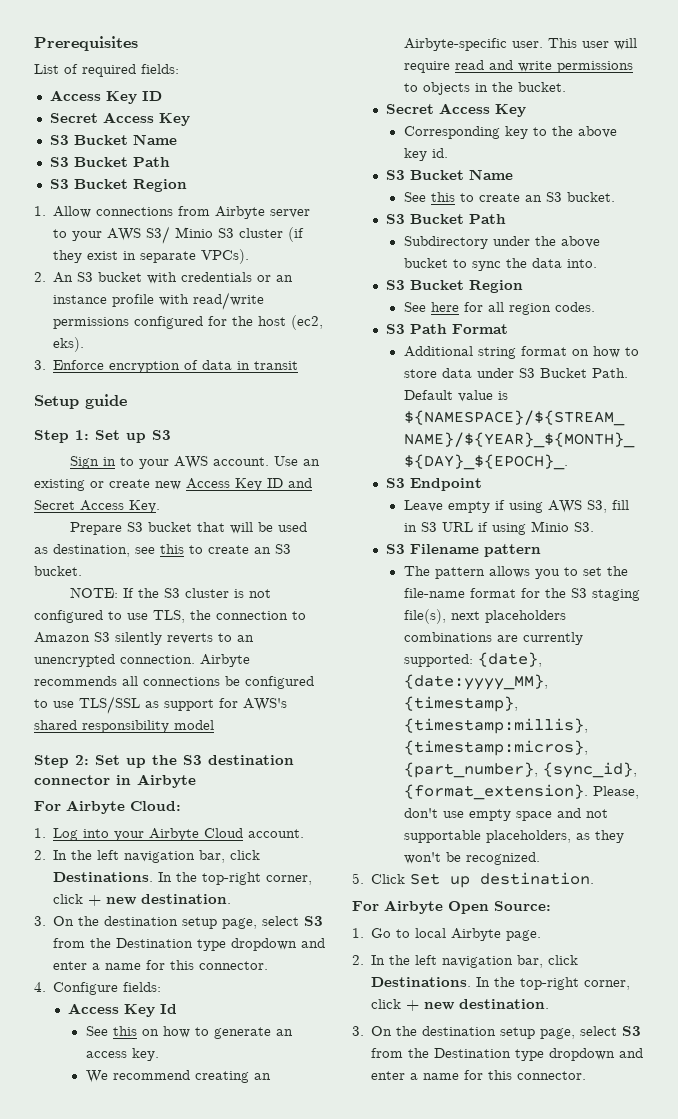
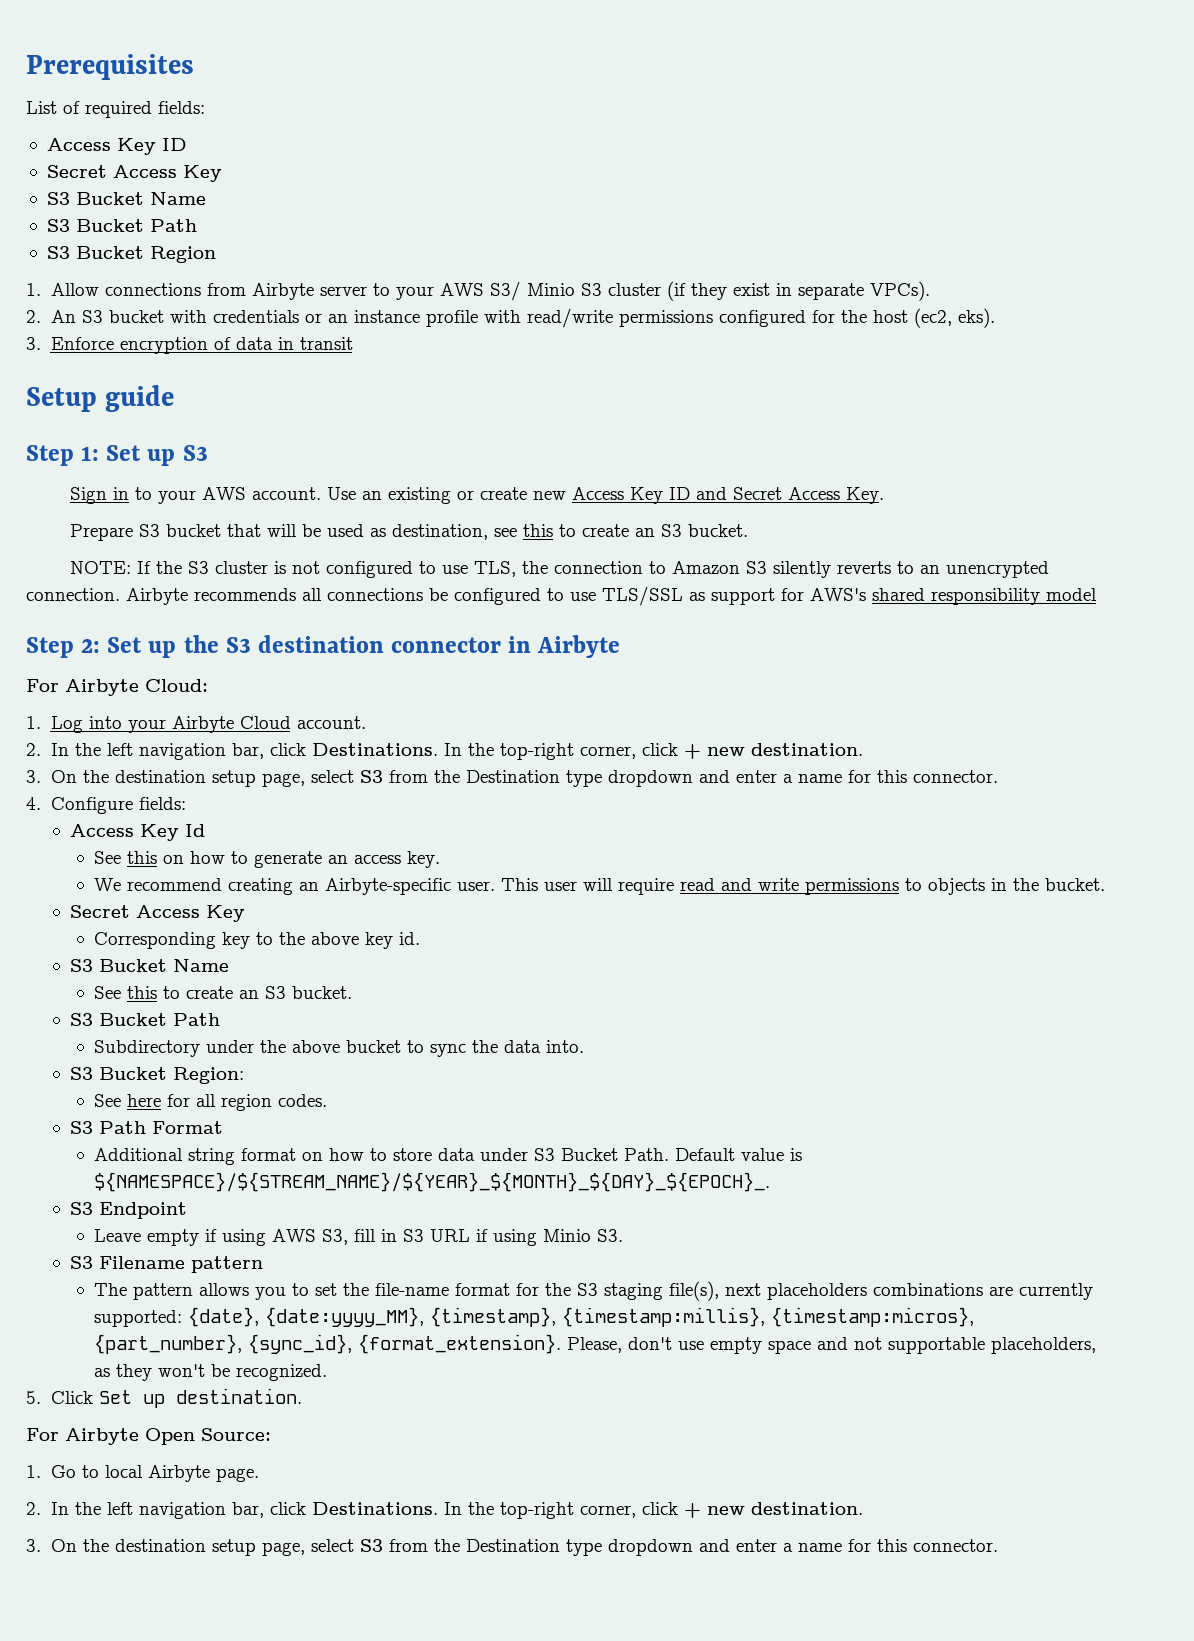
[468,280,523,293] Region -> [173,1067,245,1084] Region:

